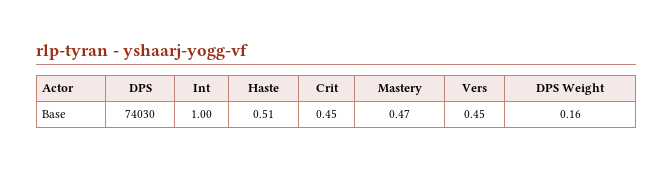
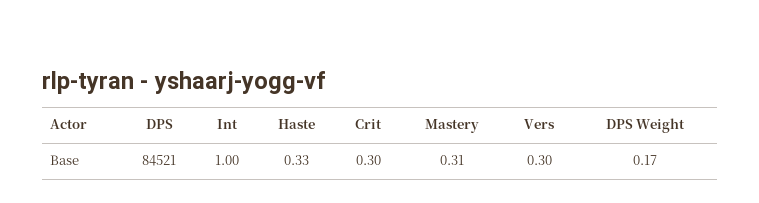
[125,109,155,118] 74030 -> [142,155,176,166] 84521
[253,109,274,118] [316,109,337,118] [389,109,410,118] [464,109,485,118] [559,110,581,118] 0.51 | 0.45 | 0.47 | 0.45 | 0.16 -> [284,155,309,165] [355,155,381,165] [440,155,464,165] [526,155,552,165] [633,155,657,165] 0.33 | 0.30 | 0.31 | 0.30 | 0.17

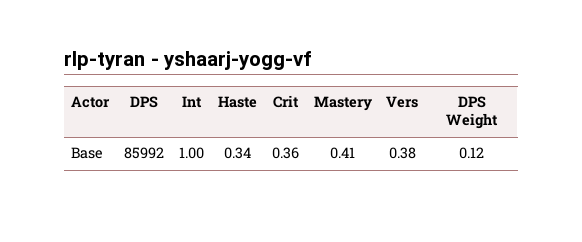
[142,155,176,166] 84521 -> [124,147,164,159] 85992
[284,155,309,165] [355,155,381,165] [440,155,464,165] [526,155,552,165] [633,155,657,165] 0.33 | 0.30 | 0.31 | 0.30 | 0.17 -> [224,147,251,159] [272,147,299,159] [330,147,355,159] [388,147,416,159] [459,147,484,159] 0.34 | 0.36 | 0.41 | 0.38 | 0.12

